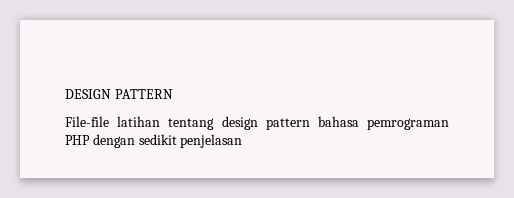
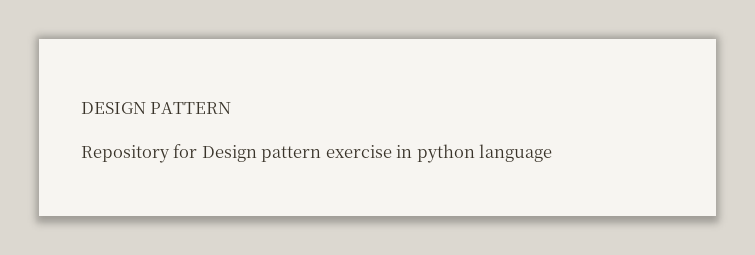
[65,116,449,130] [65,134,243,148] File-file latihan tentang design pattern bahasa pemrograman PHP dengan sedikit penjelasan -> [81,144,553,163] Repository for Design pattern exercise in python language

